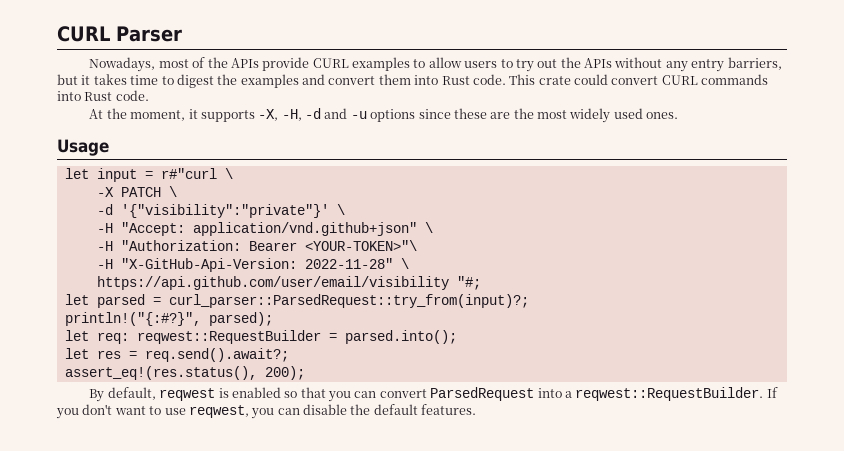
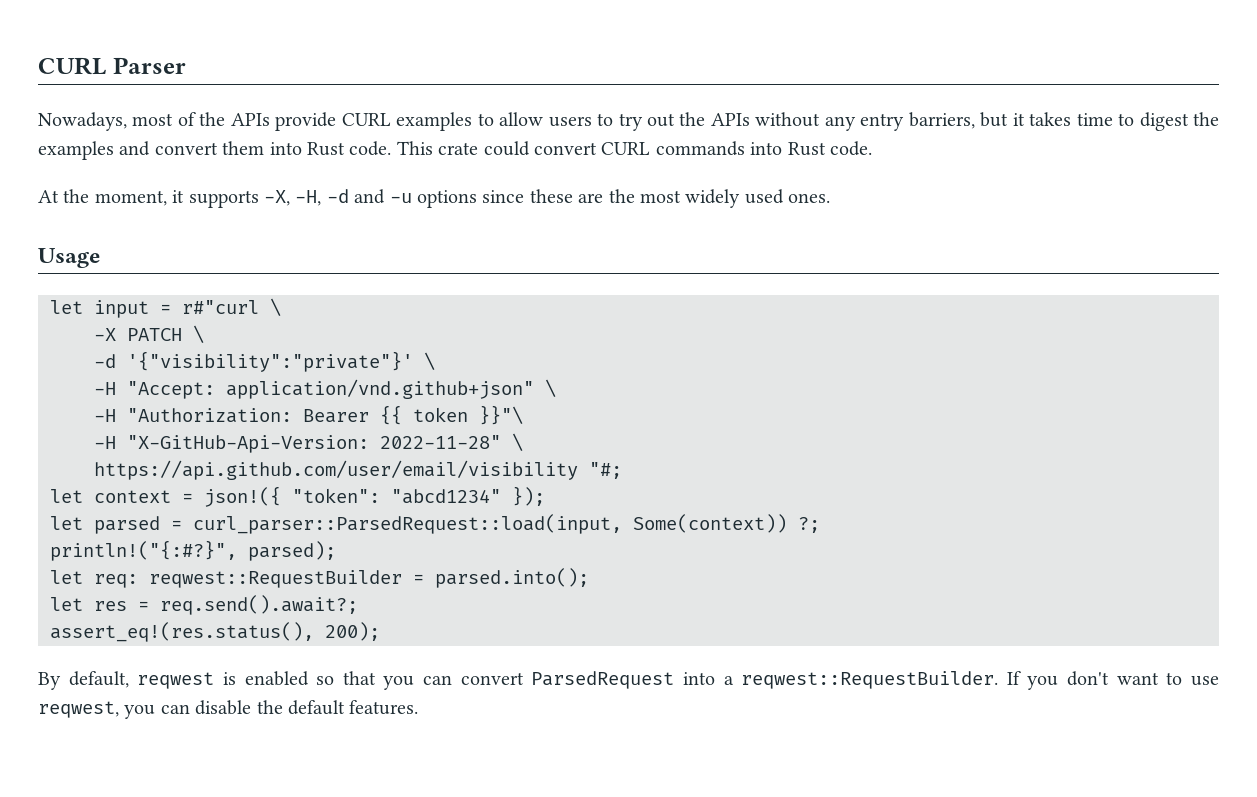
[304,240,417,251] <YOUR-TOKEN>"\ -> [380,405,523,425] {{ token }}"\
(481, 283) none -> [50,486,545,507] // let context = json!({ "token": "abcd1234" });
[168,294,529,308] curl_parser::ParsedRequest::try_from(input)?; -> [193,514,820,534] curl_parser::ParsedRequest::load(input, Some(context)) ?;

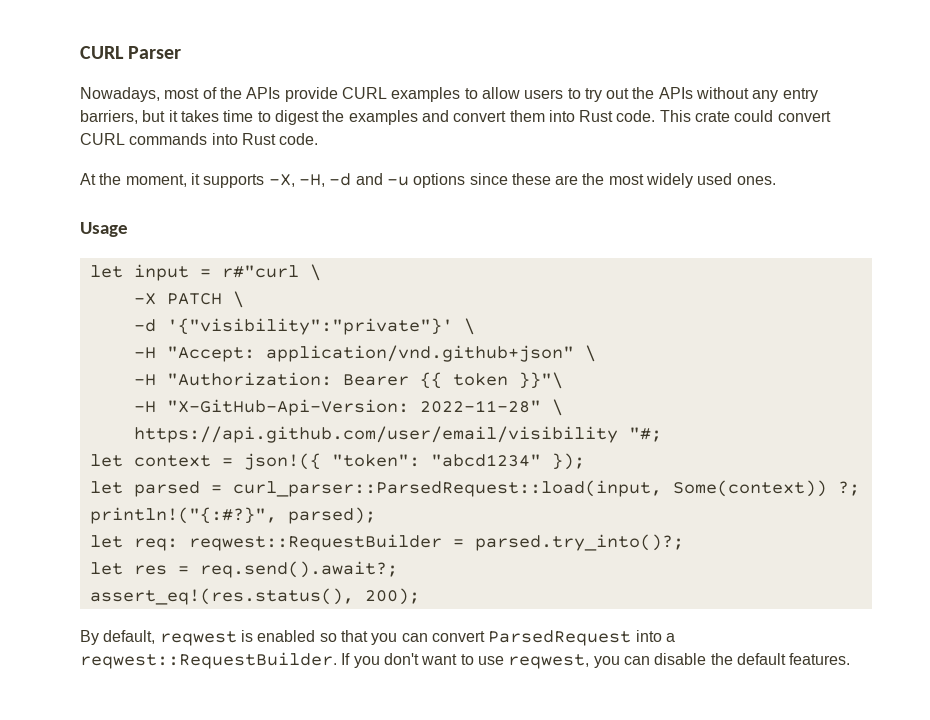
[435,568,589,588] parsed.into(); -> [474,534,684,551] parsed.try_into()?;

